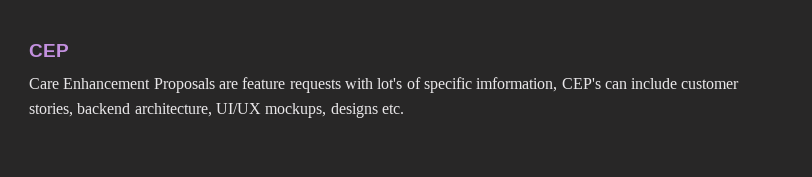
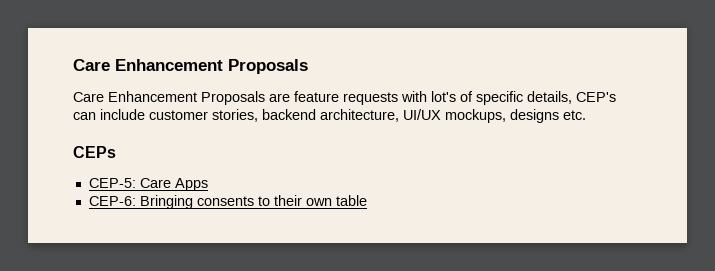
[29,44,69,57] CEP -> [73,59,308,74] Care Enhancement Proposals
[476,77,558,92] imformation, -> [527,91,572,104] details,
(404, 109) none -> [73,146,116,158] [88,178,208,191] [88,195,367,209] // CEPs // CEP-5: Care Apps // CEP-6: Bringing consents to their own table

